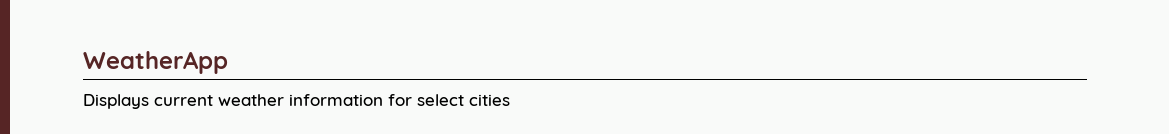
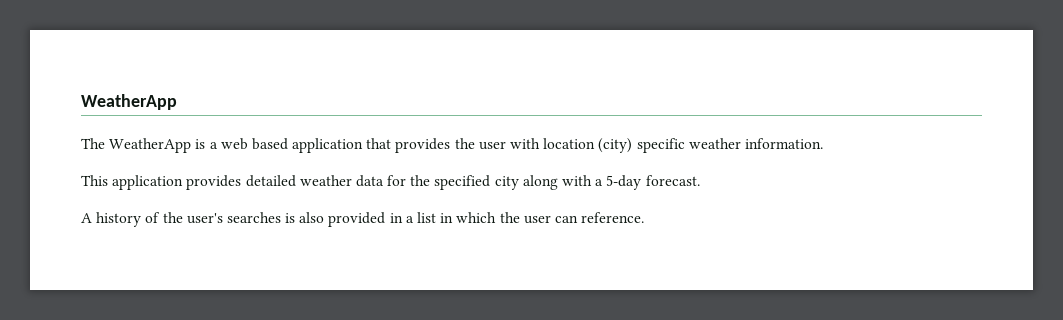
[83,94,510,109] Displays current weather information for select cities -> [81,138,823,153] [81,175,700,190] [81,212,645,227] The WeatherApp is a web based application that provides the user with location (city) specific weather information. // This application provides detailed weather data for the specified city along with a 5-day forecast. // A history of the user's searches is also provided in a list in which the user can reference.

